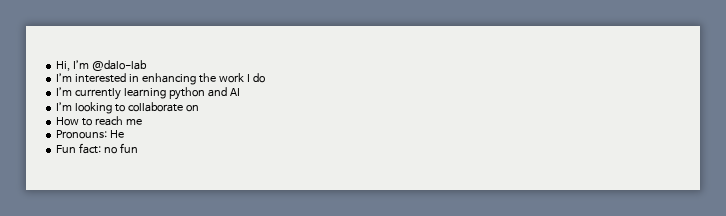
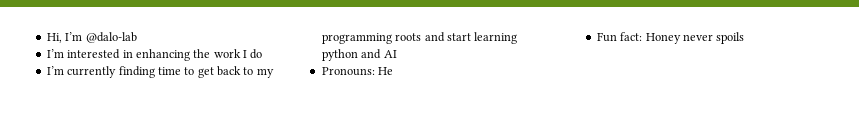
[124,87,240,100] [56,102,199,114] [56,116,143,126] learning python and AI // I’m looking to collaborate on // How to reach me -> [118,66,274,78] [321,32,518,44] [321,49,397,61] finding time to get back to my programming roots and start learning python and AI
[104,143,139,154] no fun -> [645,32,745,44] Honey never spoils

